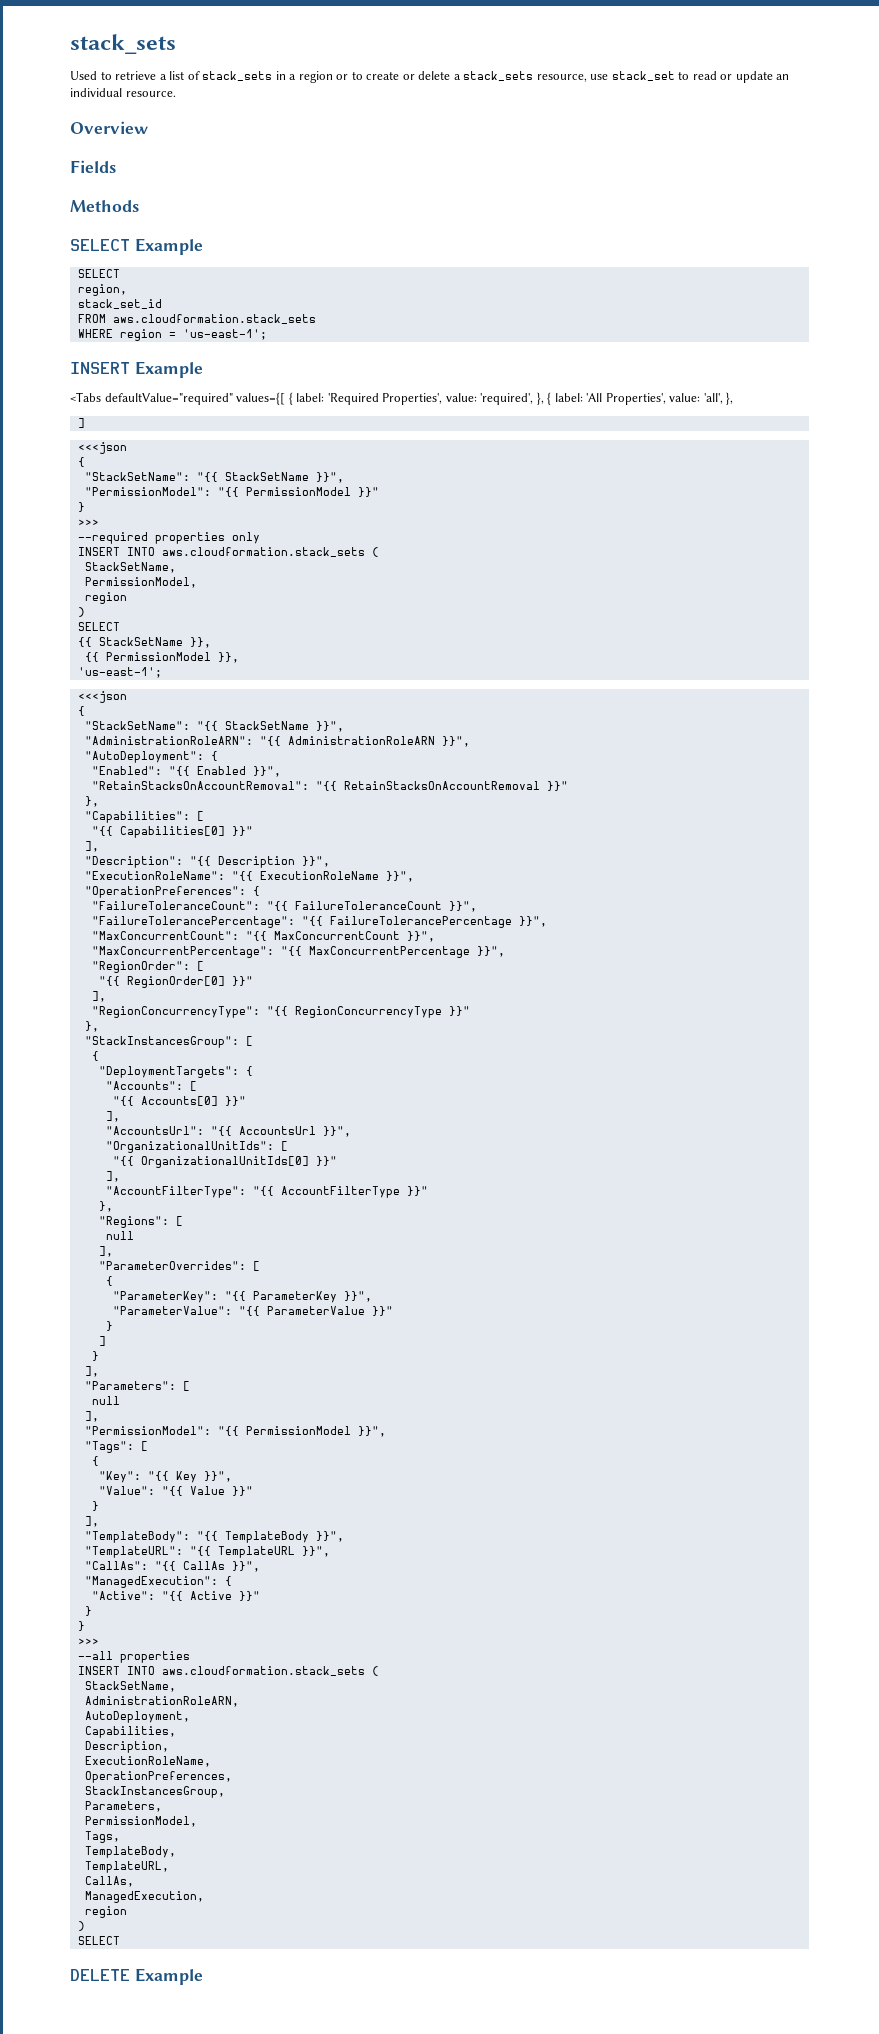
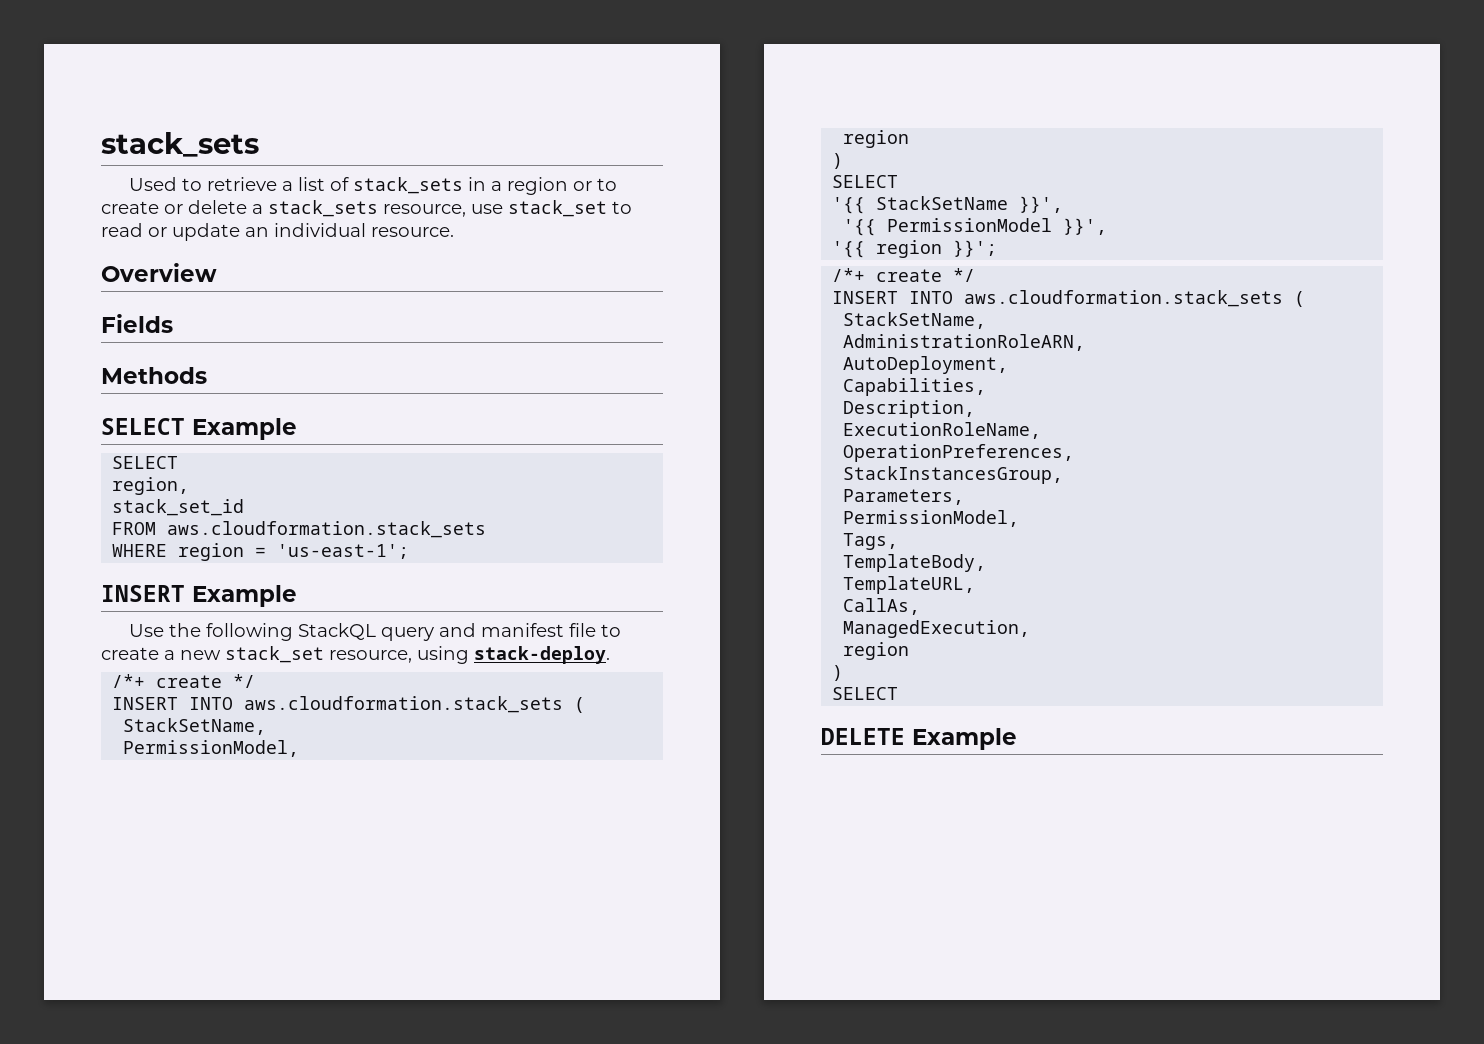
[70,392,734,405] [77,418,85,428] [77,442,127,454] [77,457,85,467] [84,472,344,483] [84,487,379,497] [77,502,85,512] [77,519,99,526] [77,532,260,544] <Tabs defaultValue="required" values={[ { label: 'Required Properties', value: 'required', }, { label: 'All Properties', value: 'all', }, // ] // <<<json // { // "StackSetName": "{{ StackSetName }}", // "PermissionModel": "{{ PermissionModel }}" // } // >>> // --required properties only -> [129,623,622,641] [101,646,610,664] [112,674,256,688] Use the following StackQL query and manifest file to create a new stack_set resource, using stack-deploy. // /*+ create */
[77,637,211,648] [84,652,239,663] [77,667,162,678] [77,691,127,703] [77,706,85,716] [84,721,344,732] [84,736,470,747] [84,751,218,763] [91,766,281,777] [91,781,568,791] [84,796,99,807] [84,811,204,823] [91,826,253,838] [84,841,99,852] [84,856,330,868] [84,871,414,882] [84,886,260,898] [91,901,477,912] [91,916,547,928] [91,931,435,942] [91,946,505,958] [91,961,204,973] [98,976,253,988] [91,991,106,1002] [91,1006,470,1018] [84,1021,99,1032] [84,1036,253,1048] [91,1051,99,1061] [98,1066,253,1078] [105,1081,197,1091] [112,1096,246,1106] [105,1111,120,1122] [105,1126,351,1137] [105,1141,288,1153] [112,1156,337,1168] [105,1171,120,1182] [105,1186,428,1198] [98,1201,113,1212] [98,1216,183,1228] [105,1231,134,1240] [98,1246,113,1257] [98,1261,260,1271] [105,1276,113,1286] [112,1291,372,1303] [112,1306,393,1316] [105,1321,113,1331] [98,1336,106,1346] [91,1351,99,1361] [84,1366,99,1377] [84,1381,190,1391] [91,1396,120,1405] [84,1411,99,1422] [84,1426,386,1437] [84,1441,148,1453] [91,1456,99,1466] [98,1471,232,1483] [98,1486,253,1496] [91,1501,99,1511] [84,1516,99,1527] [84,1531,344,1543] [84,1546,330,1558] [84,1561,260,1572] [84,1576,232,1588] [91,1591,260,1601] [84,1606,92,1616] [77,1621,85,1631] [77,1638,99,1645] [77,1651,190,1663] {{ StackSetName }}, // {{ PermissionModel }}, // 'us-east-1'; // <<<json // { // "StackSetName": "{{ StackSetName }}", // "AdministrationRoleARN": "{{ AdministrationRoleARN }}", // "AutoDeployment": { // "Enabled": "{{ Enabled }}", // "RetainStacksOnAccountRemoval": "{{ RetainStacksOnAccountRemoval }}" // }, // "Capabilities": [ // "{{ Capabilities[0] }}" // ], // "Description": "{{ Description }}", // "ExecutionRoleName": "{{ ExecutionRoleName }}", // "OperationPreferences": { // "FailureToleranceCount": "{{ FailureToleranceCount }}", // "FailureTolerancePercentage": "{{ FailureTolerancePercentage }}", // "MaxConcurrentCount": "{{ MaxConcurrentCount }}", // "MaxConcurrentPercentage": "{{ MaxConcurrentPercentage }}", // "RegionOrder": [ // "{{ RegionOrder[0] }}" // ], // "RegionConcurrencyType": "{{ RegionConcurrencyType }}" // }, // "StackInstancesGroup": [ // { // "DeploymentTargets": { // "Accounts": [ // "{{ Accounts[0] }}" // ], // "AccountsUrl": "{{ AccountsUrl }}", // "OrganizationalUnitIds": [ // "{{ OrganizationalUnitIds[0] }}" // ], // "AccountFilterType": "{{ AccountFilterType }}" // }, // "Regions": [ // null // ], // "ParameterOverrides": [ // { // "ParameterKey": "{{ ParameterKey }}", // "ParameterValue": "{{ ParameterValue }}" // } // ] // } // ], // "Parameters": [ // null // ], // "PermissionModel": "{{ PermissionModel }}", // "Tags": [ // { // "Key": "{{ Key }}", // "Value": "{{ Value }}" // } // ], // "TemplateBody": "{{ TemplateBody }}", // "TemplateURL": "{{ TemplateURL }}", // "CallAs": "{{ CallAs }}", // "ManagedExecution": { // "Active": "{{ Active }}" // } // } // >>> // --all properties -> [832,196,1064,214] [843,218,1108,236] [832,240,998,258] [832,268,976,282] '{{ StackSetName }}', // '{{ PermissionModel }}', // '{{ region }}'; // /*+ create */

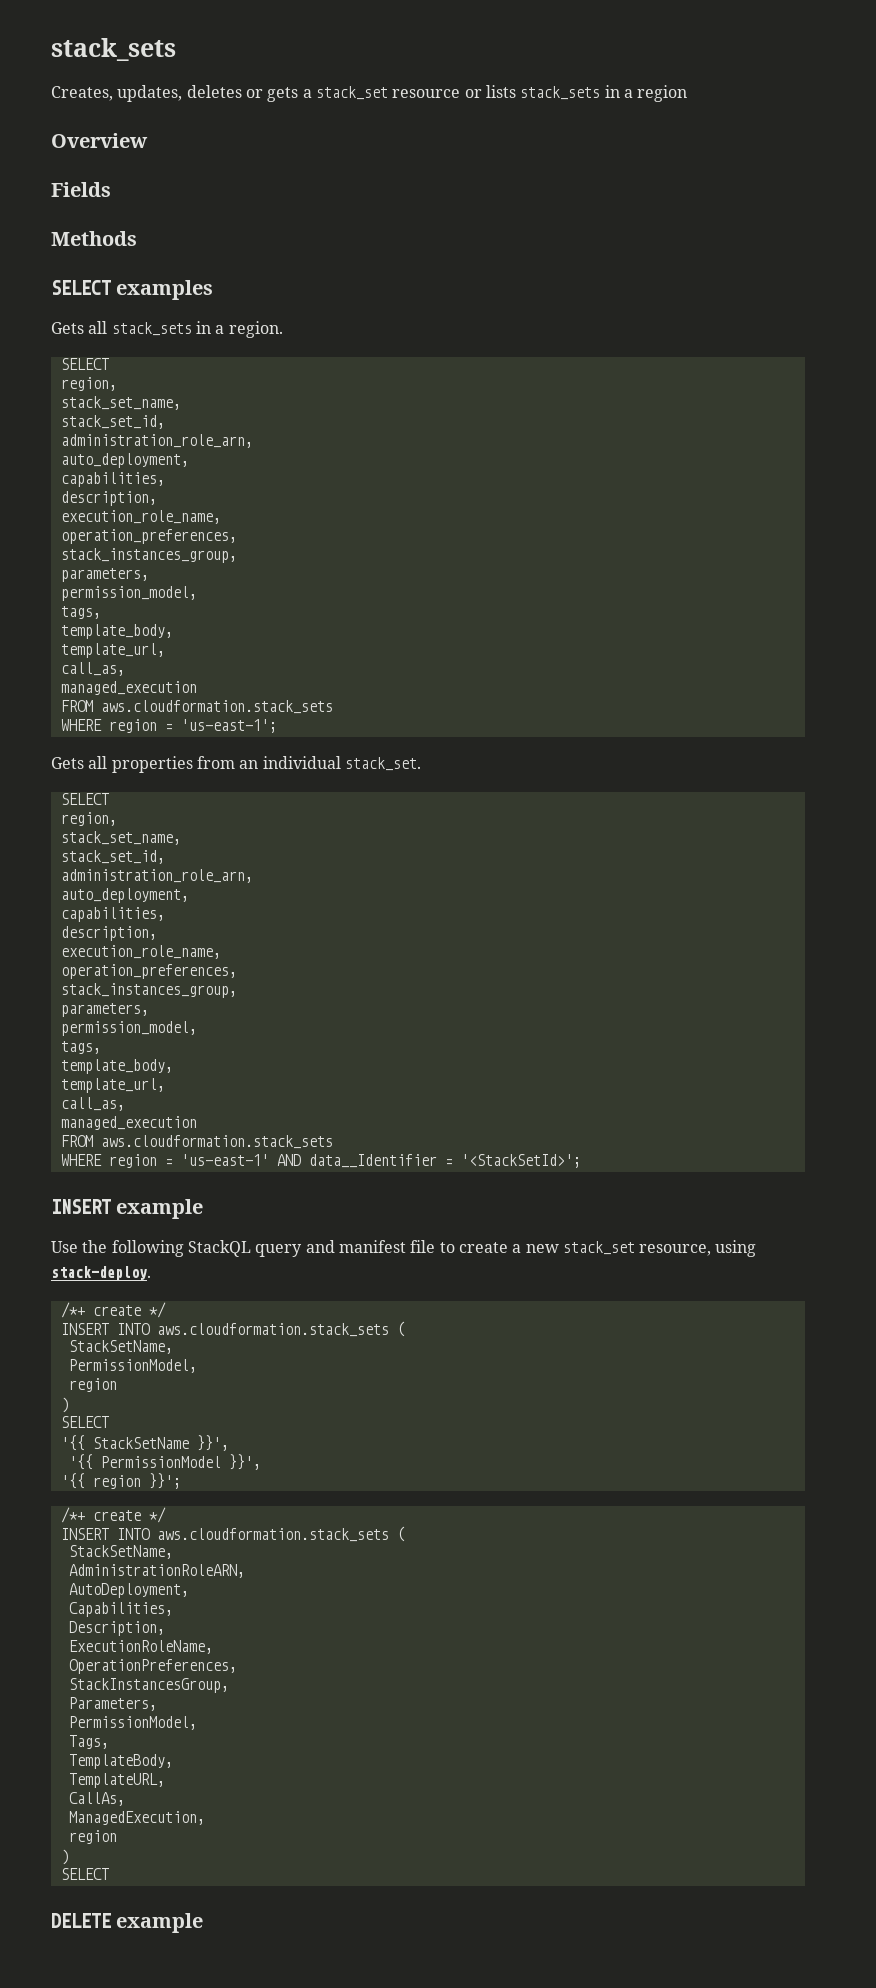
[129,177,618,195] [101,200,632,217] [101,223,454,241] [101,263,217,282] [101,314,173,333] [101,367,207,384] [101,418,297,440] [112,456,179,469] [112,477,190,495] [112,499,245,516] Used to retrieve a list of stack_sets in a region or to create or delete a stack_sets resource, use stack_set to read or update an individual resource. // Overview // Fields // Methods // SELECT Example // SELECT // region, // stack_set_id -> [51,85,688,102] [51,133,148,148] [51,182,111,197] [51,231,137,246] [51,280,214,300] [51,321,283,338] [60,358,109,370] [60,377,117,391] [60,396,181,410] [60,415,165,429] [60,434,253,448] [60,453,189,468] [60,472,165,487] [60,491,157,506] [60,510,221,524] [60,529,237,544] [60,548,237,563] [60,568,149,582] [60,586,197,601] [60,606,101,619] [60,624,173,639] [60,643,165,658] [60,662,125,676] [60,681,197,695] Creates, updates, deletes or gets a stack_set resource or lists stack_sets in a region // Overview // Fields // Methods // SELECT examples // Gets all stack_sets in a region. // SELECT // region, // stack_set_name, // stack_set_id, // administration_role_arn, // auto_deployment, // capabilities, // description, // execution_role_name, // operation_preferences, // stack_instances_group, // parameters, // permission_model, // tags, // template_body, // template_url, // call_as, // managed_execution
[101,585,297,607] // INSERT Example -> [51,756,421,773] [60,793,109,805] [60,812,117,826] [60,831,181,845] [60,850,165,864] [60,869,253,883] [60,888,189,903] [60,907,165,922] [60,926,157,941] [60,945,221,959] [60,964,237,979] [60,983,237,998] [60,1003,149,1017] [60,1021,197,1036] [60,1041,101,1054] [60,1059,173,1074] [60,1078,165,1093] [60,1097,125,1111] [60,1116,197,1130] [60,1135,333,1149] [60,1154,581,1168] [51,1199,204,1219] // Gets all properties from an individual stack_set. // SELECT // region, // stack_set_name, // stack_set_id, // administration_role_arn, // auto_deployment, // capabilities, // description, // execution_role_name, // operation_preferences, // stack_instances_group, // parameters, // permission_model, // tags, // template_body, // template_url, // call_as, // managed_execution // FROM aws.cloudformation.stack_sets // WHERE region = 'us-east-1' AND data__Identifier = '<StackSetId>'; // INSERT example
[912,728,1017,750] Example -> [116,1913,204,1933] example

